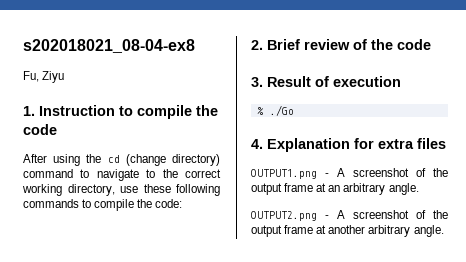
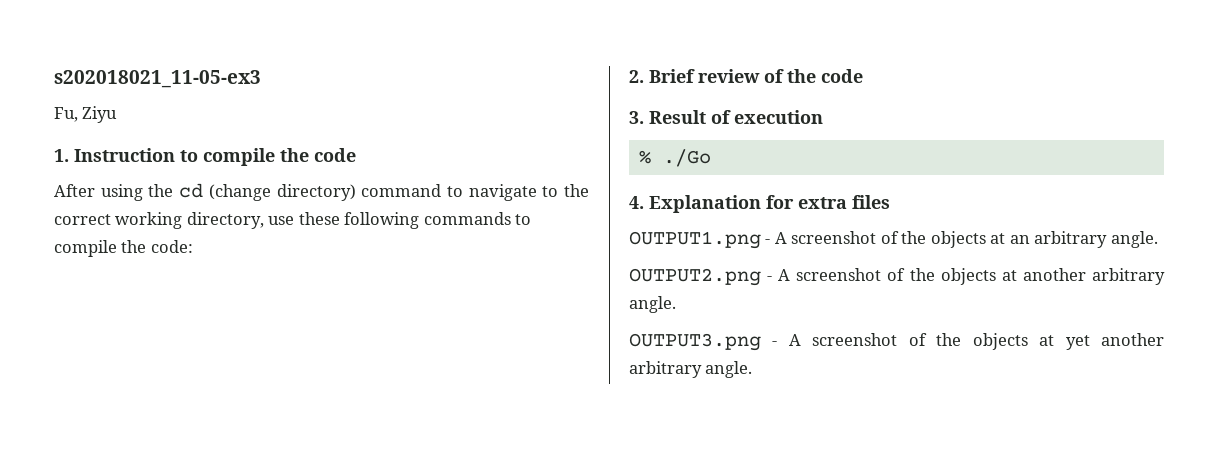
[23,39,195,53] s202018021_08-04-ex8 -> [54,70,261,88] s202018021_11-05-ex3
[251,183,314,195] output frame -> [930,231,986,248] objects
[251,225,314,237] output frame -> [940,268,996,285] objects
(444, 231) none -> [629,333,1164,351] [629,361,753,378] // OUTPUT3.png - A screenshot of the objects at yet another arbitrary angle.

